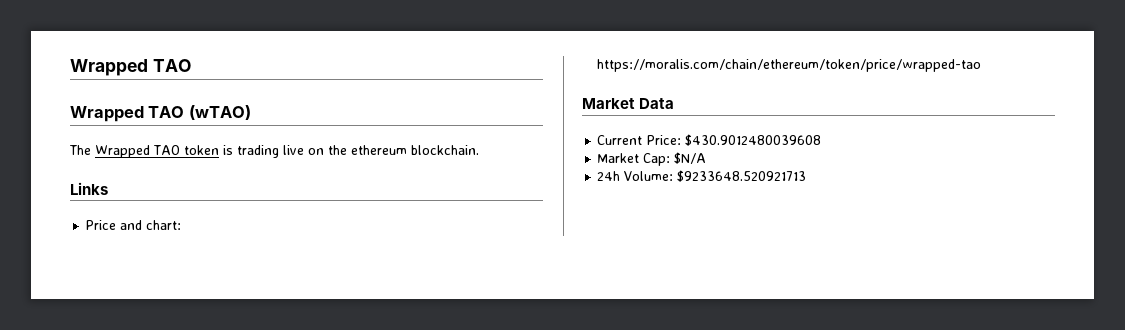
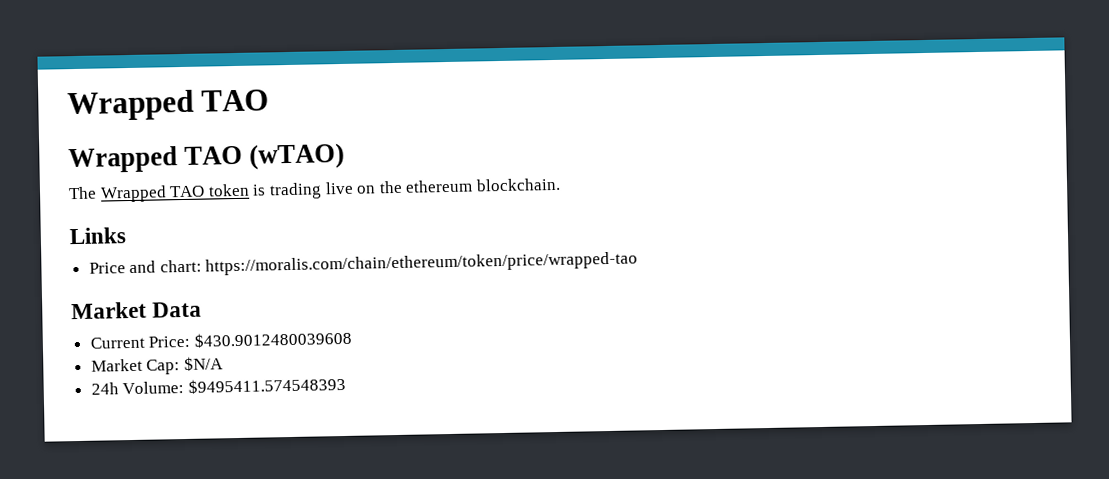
[677,170,807,182] $9233648.520921713 -> [187,376,346,394] $9495411.574548393

